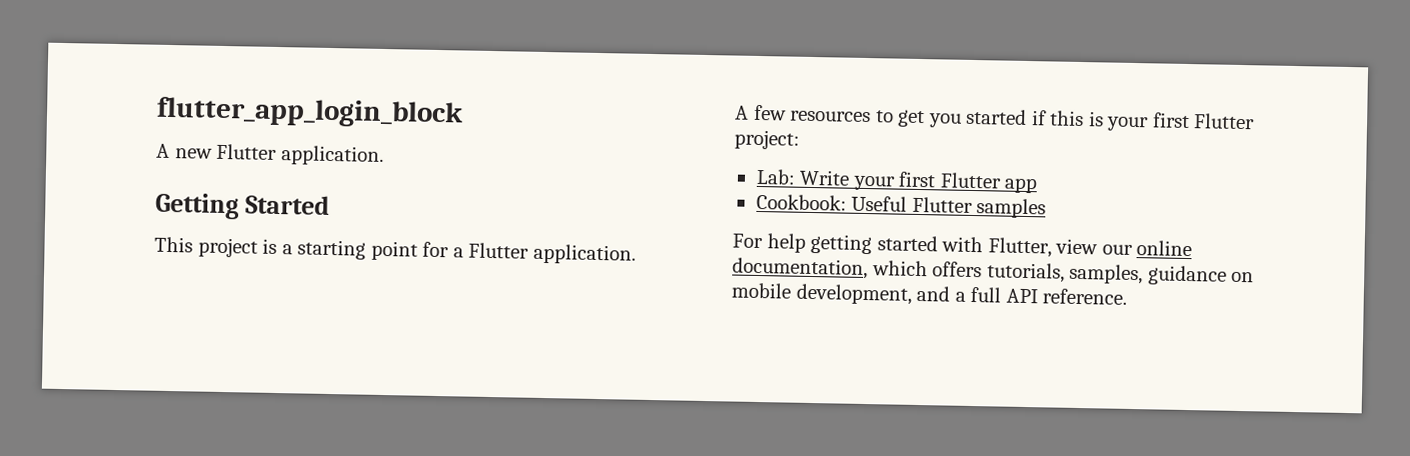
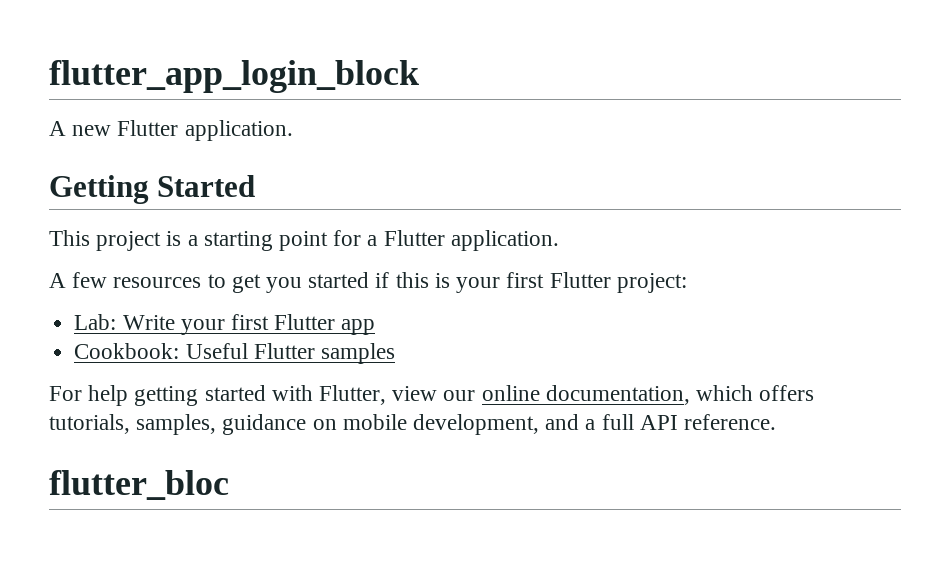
(1128, 296) none -> [49,470,229,500] // flutter_bloc

